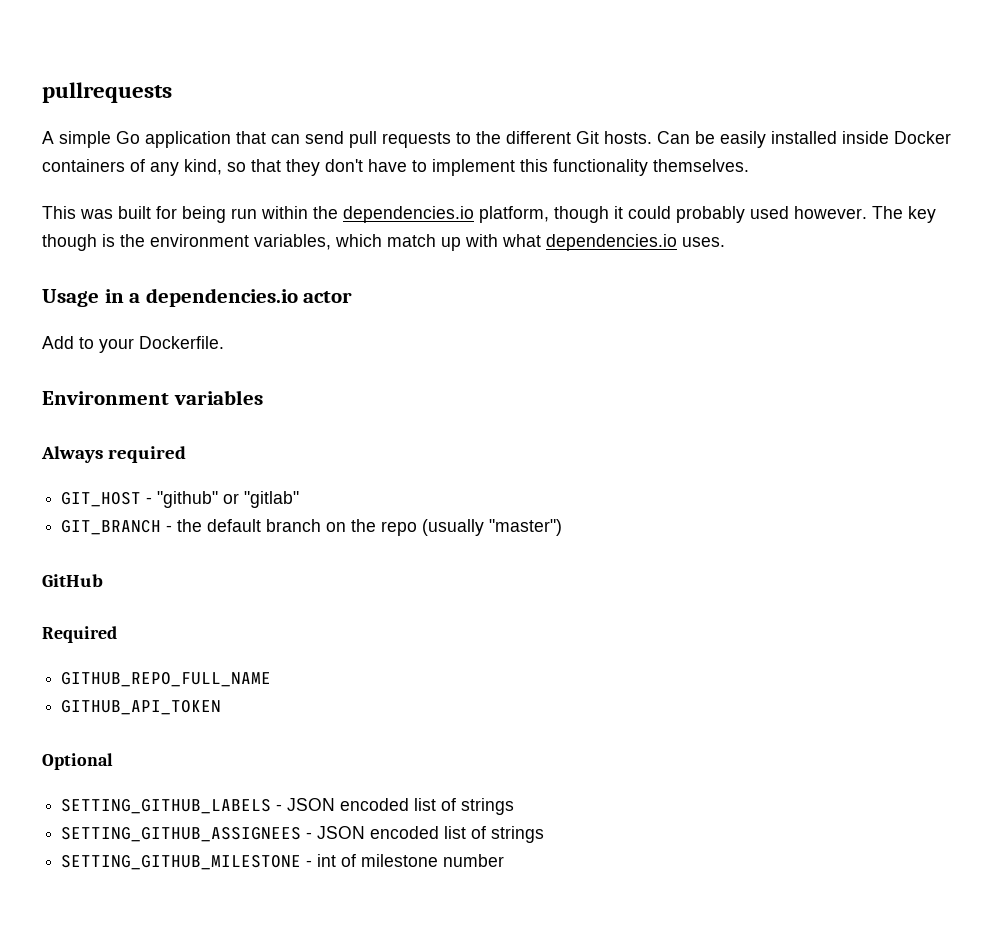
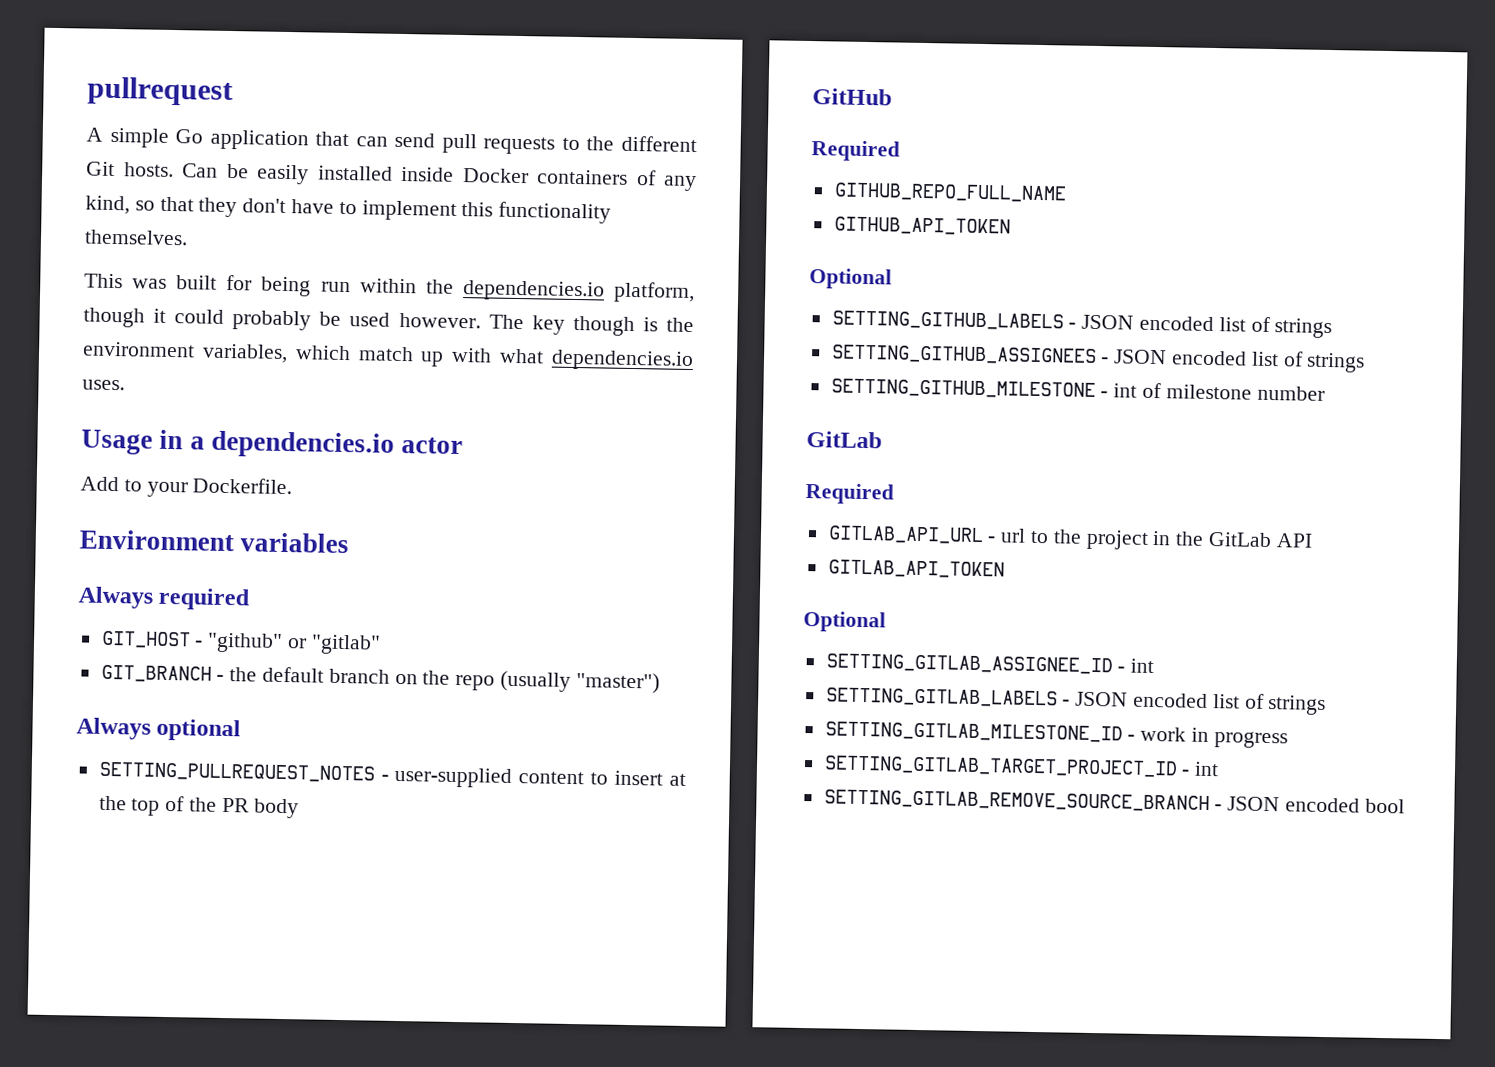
[42,82,172,103] pullrequests -> [87,76,233,107] pullrequest
(745, 214) none -> [319,311,342,326] be
(563, 527) none -> [76,717,242,742] [98,761,686,788] [98,795,299,819] // Always optional // SETTING_PULLREQUEST_NOTES - user-supplied content to insert at the top of the PR body
(505, 860) none -> [806,431,882,449] [805,483,894,505] [827,525,1313,550] [827,559,1005,579] [803,610,886,633] [825,653,1155,675] [825,687,1327,716] [824,721,1288,749] [823,755,1220,778] [823,789,1405,814] // GitLab // Required // GITLAB_API_URL - url to the project in the GitLab API // GITLAB_API_TOKEN // Optional // SETTING_GITLAB_ASSIGNEE_ID - int // SETTING_GITLAB_LABELS - JSON encoded list of strings // SETTING_GITLAB_MILESTONE_ID - work in progress // SETTING_GITLAB_TARGET_PROJECT_ID - int // SETTING_GITLAB_REMOVE_SOURCE_BRANCH - JSON encoded bool

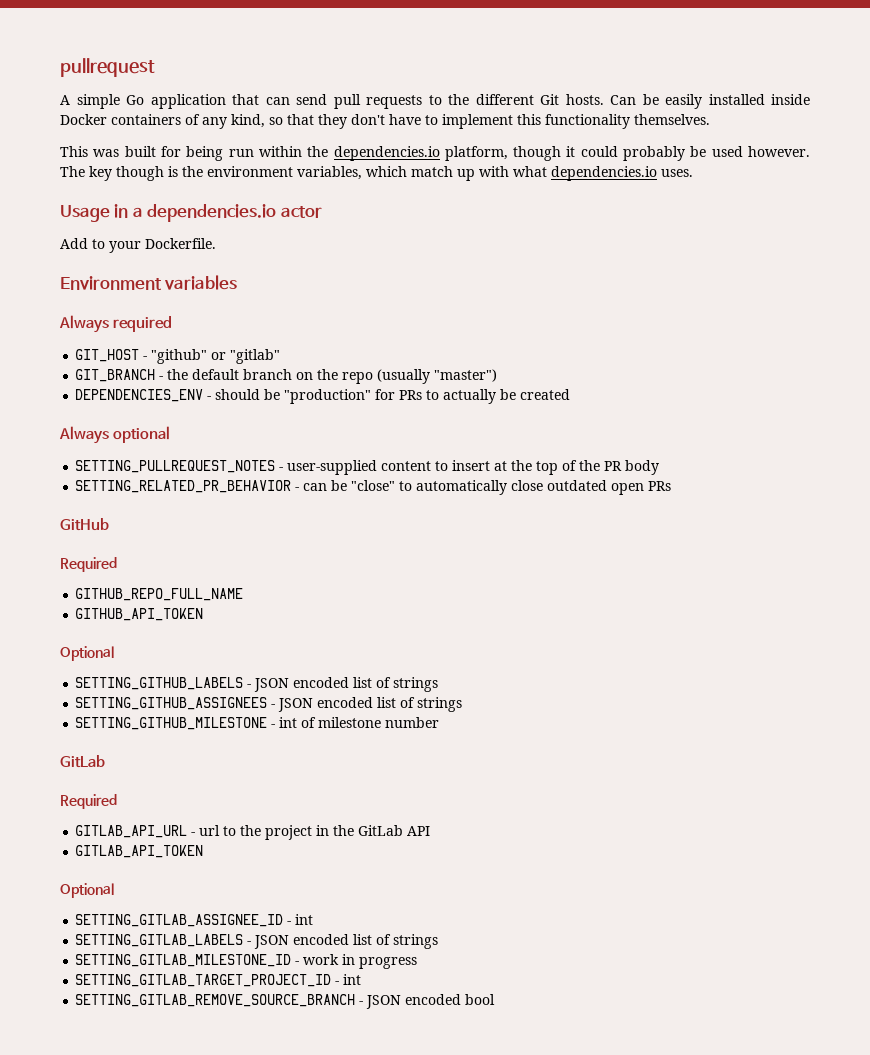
(660, 683) none -> [75,389,571,404] // DEPENDENCIES_ENV - should be "production" for PRs to actually be created
(299, 808) none -> [75,480,672,495] // SETTING_RELATED_PR_BEHAVIOR - can be "close" to automatically close outdated open PRs

